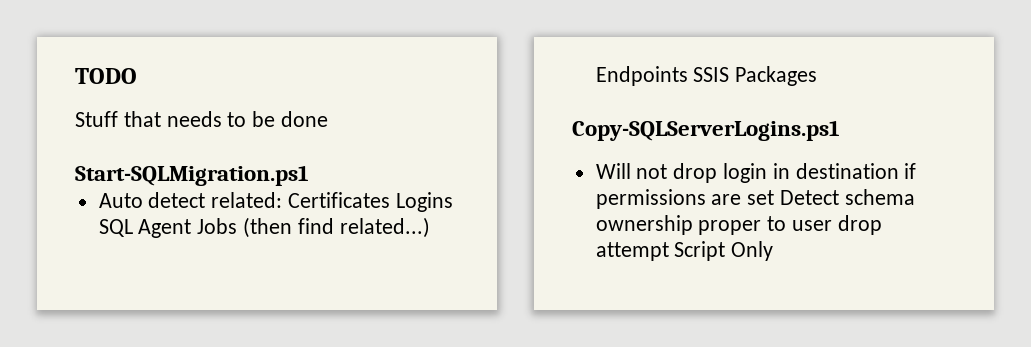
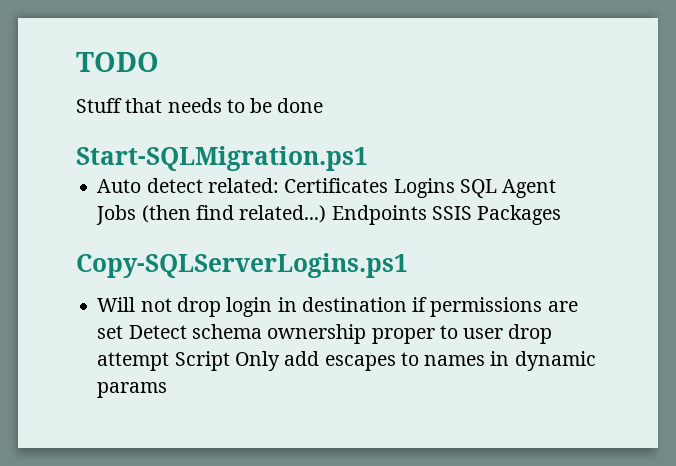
(774, 251) none -> [284,351,596,371] [97,382,168,398] add escapes to names in dynamic params

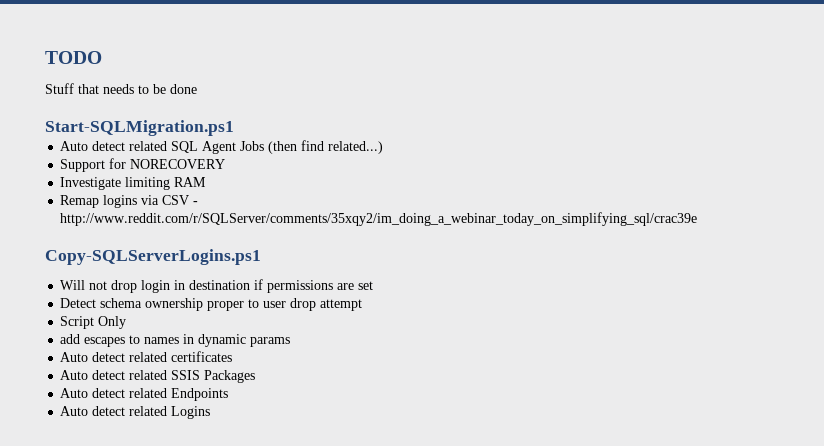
[207,178,455,198] related: Certificates Logins -> [129,141,168,151] related
[331,205,562,225] Endpoints SSIS Packages -> [60,158,226,172] [60,177,207,190] [60,195,199,208] [60,212,698,226] // Support for NORECOVERY // Investigate limiting RAM // Remap logins via CSV - http://www.reddit.com/r/SQLServer/comments/35xqy2/im_doing_a_webinar_today_on_simplifying_sql/crac39e
(124, 332) none -> (374, 285) //
(170, 361) none -> (363, 305) //
(280, 361) none -> (127, 322) //
(168, 390) none -> [60,351,233,362] [60,370,256,383] [60,388,229,401] [60,406,211,419] // Auto detect related certificates // Auto detect related SSIS Packages // Auto detect related Endpoints // Auto detect related Logins

